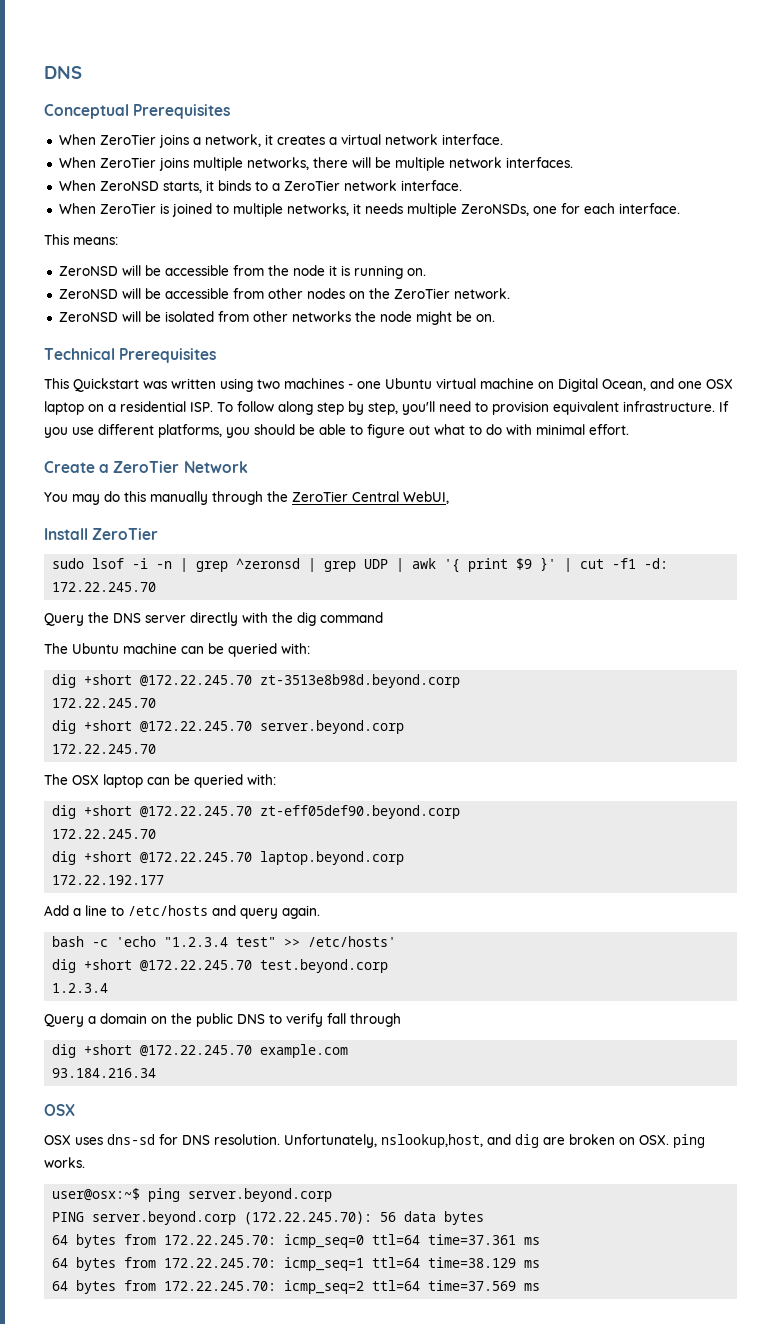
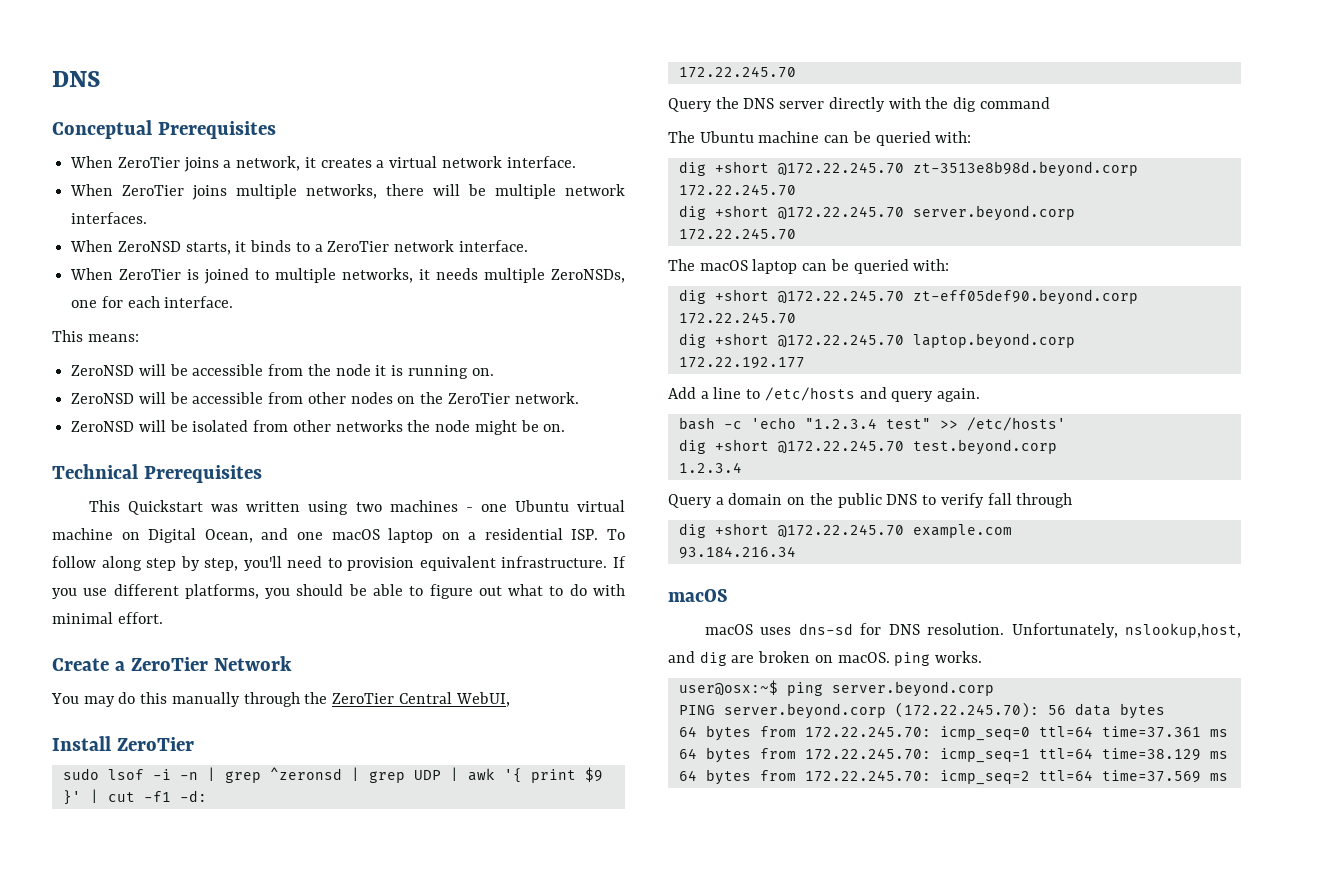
[706,379,733,389] OSX -> [331,529,380,540] macOS
[72,775,99,785] OSX -> [699,260,748,271] macOS
[44,1104,75,1116] [44,1135,71,1145] OSX // OSX -> [668,589,728,602] [705,624,754,635] macOS // macOS
[639,1135,669,1145] OSX. -> [837,652,890,663] macOS.

